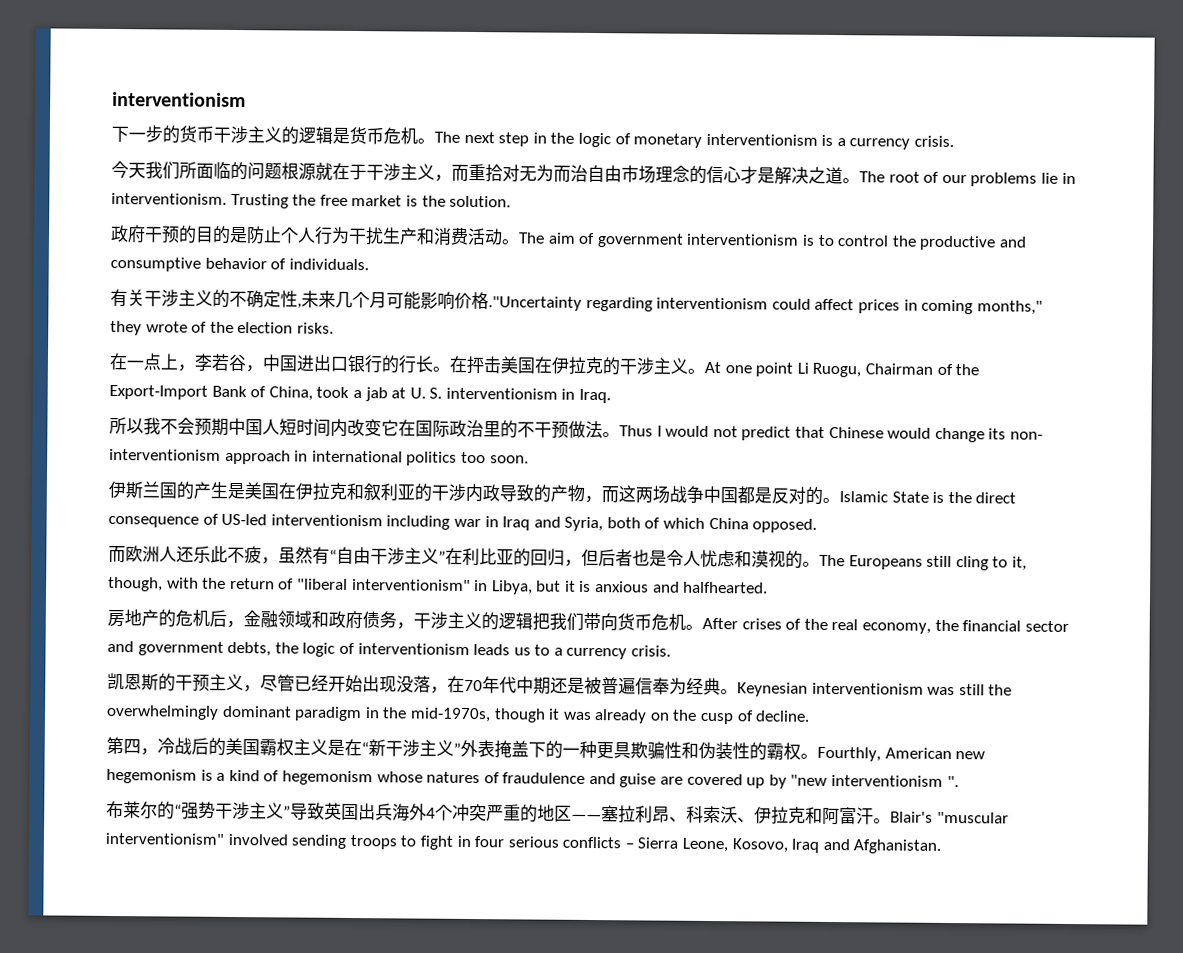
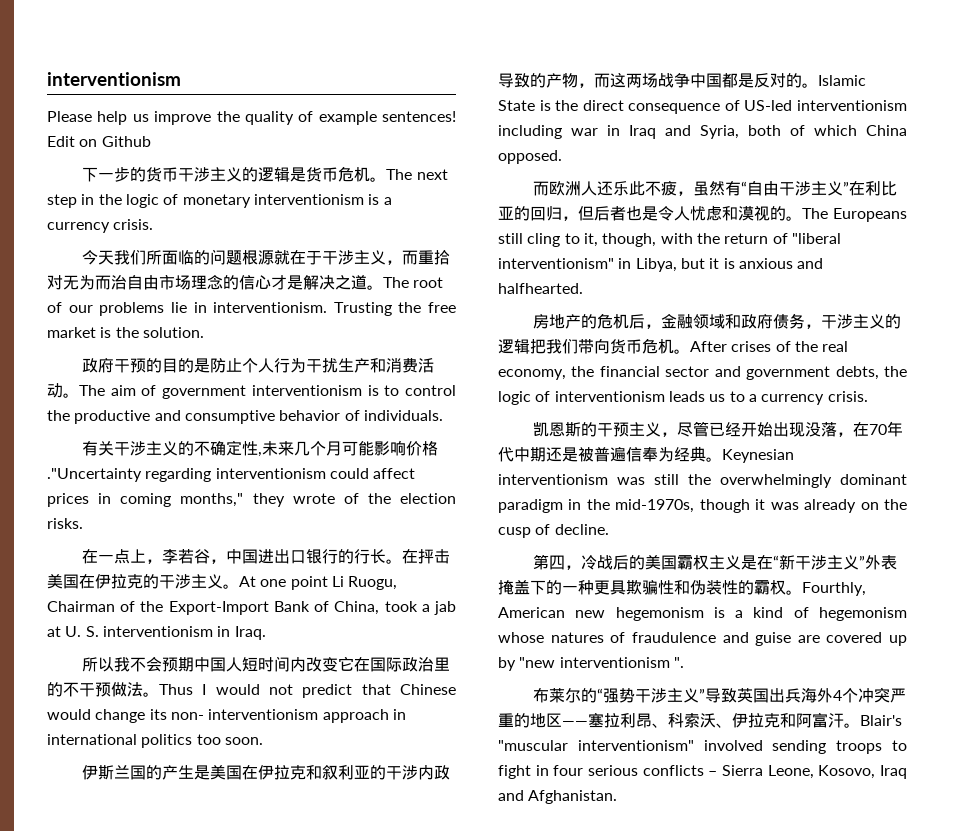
[112,91,246,108] interventionism -> [47,72,181,86] [47,111,456,125] [47,136,151,147] interventionism // Please help us improve the quality of example sentences! Edit on Github

